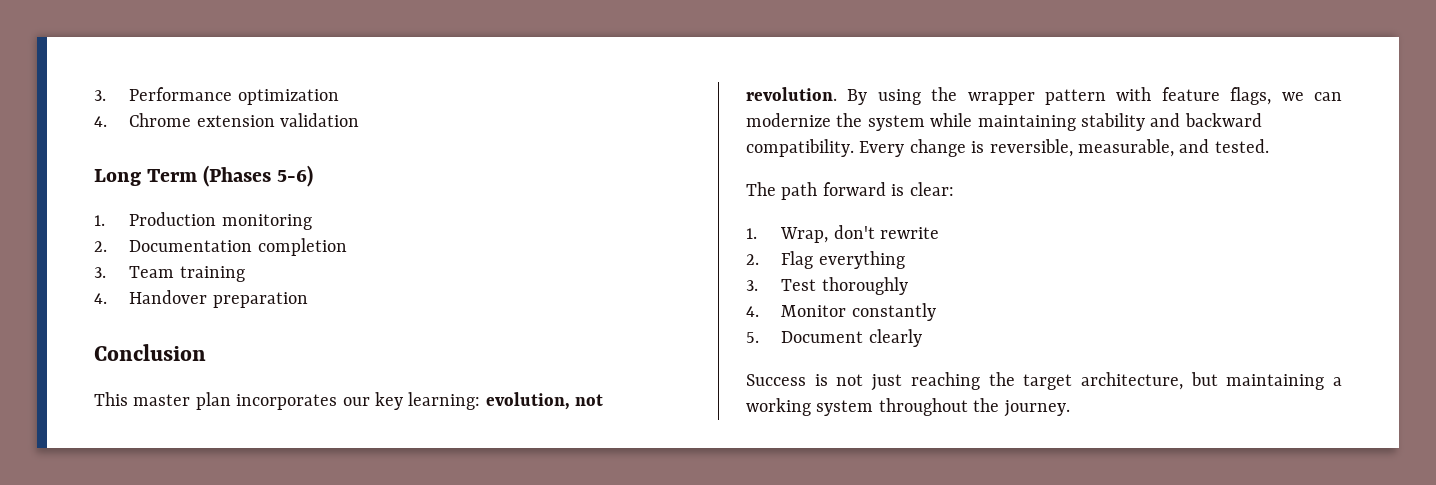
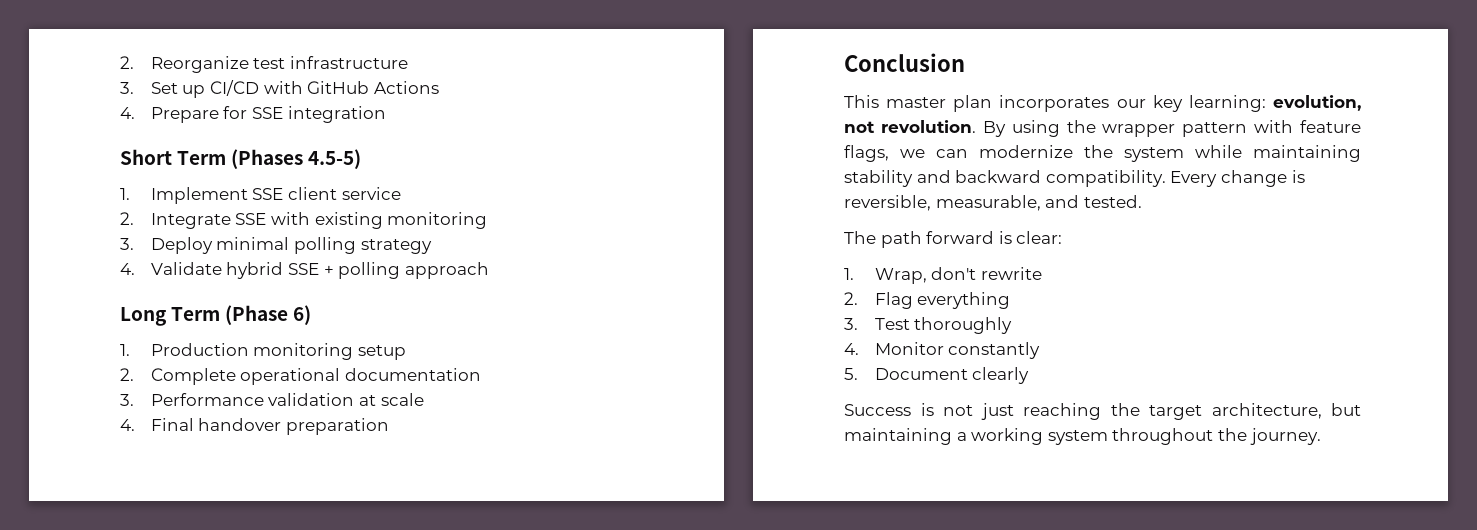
[94,87,339,105] [94,113,360,127] 3. Performance optimization // 4. Chrome extension validation -> [120,56,408,73] [120,80,439,98] [120,106,386,123] [120,149,362,169] [120,187,401,204] [120,212,488,229] [120,237,432,254] [120,262,489,279] 2. Reorganize test infrastructure // 3. Set up CI/CD with GitHub Actions // 4. Prepare for SSE integration // Short Term (Phases 4.5-5) // 1. Implement SSE client service // 2. Integrate SSE with existing monitoring // 3. Deploy minimal polling strategy // 4. Validate hybrid SSE + polling approach
[203,165,314,187] (Phases 5-6) -> [225,305,312,325] (Phase 6)
[94,238,347,256] [94,266,245,282] [94,290,208,304] // 2. Documentation completion // 3. Team training // 4. Handover -> [357,345,406,360] [120,368,481,385] [120,393,424,406] [120,418,282,431] setup // 2. Complete operational documentation // 3. Performance validation at scale // 4. Final handover

